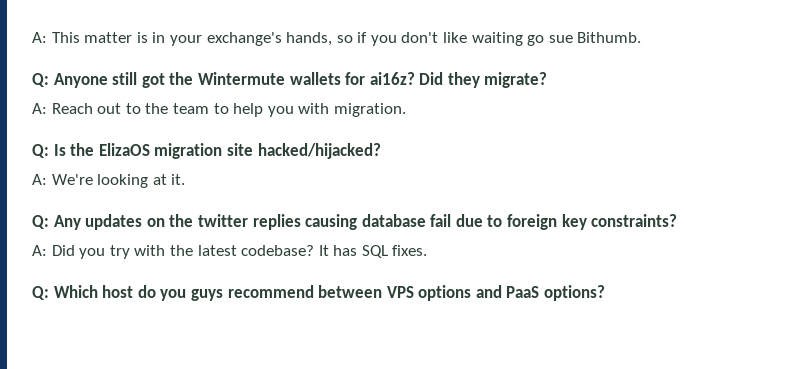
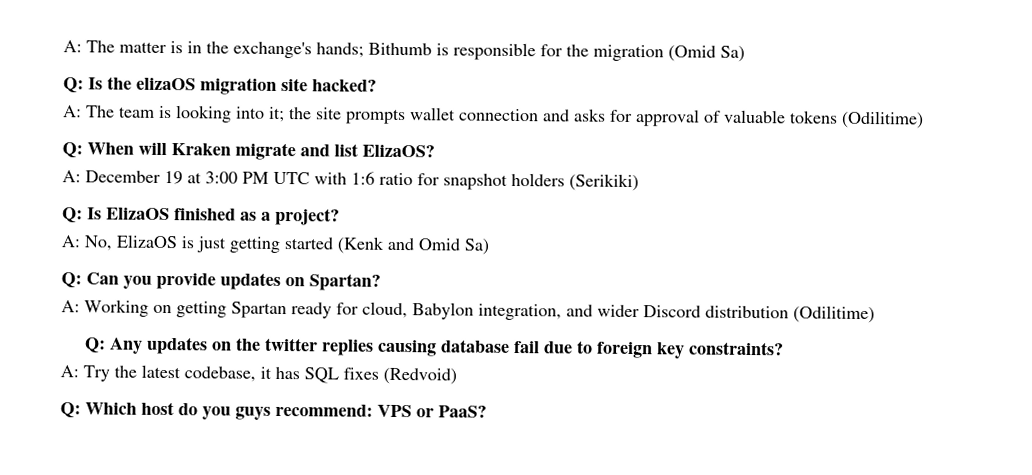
[32,32,80,43] A: This -> [63,40,115,53] A: The
[169,32,642,46] [32,72,548,88] [32,103,406,117] your exchange's hands, so if you don't like waiting go sue Bithumb. // Q: Anyone still got the Wintermute wallets for ai16z? Did they migrate? // A: Reach out to the team to help you with migration. -> [206,41,745,62] the exchange's hands; Bithumb is responsible for the migration (Omid Sa)
[98,143,150,156] ElizaOS -> [136,77,196,91] elizaOS
[257,143,381,159] [32,174,186,188] hacked/hijacked? // A: We're looking at it. -> [312,79,377,92] [63,105,924,129] [62,142,435,161] [62,170,639,192] [62,207,340,226] [61,234,489,255] [61,272,381,291] [61,299,875,324] hacked? // A: The team is looking into it; the site prompts wallet connection and asks for approval of valuable tokens (Odilitime) // Q: When will Kraken migrate and list ElizaOS? // A: December 19 at 3:00 PM UTC with 1:6 ratio for snapshot holders (Serikiki) // Q: Is ElizaOS finished as a project? // A: No, ElizaOS is just getting started (Kenk and Omid Sa) // Q: Can you provide updates on Spartan? // A: Working on getting Spartan ready for cloud, Babylon integration, and wider Discord distribution (Odilitime)
[51,245,428,259] Did you try with the latest codebase? It has SQL fixes. -> [83,364,457,385] Try the latest codebase, it has SQL fixes (Redvoid)
[227,285,606,301] recommend between VPS options and PaaS options? -> [275,403,487,418] recommend: VPS or PaaS?

